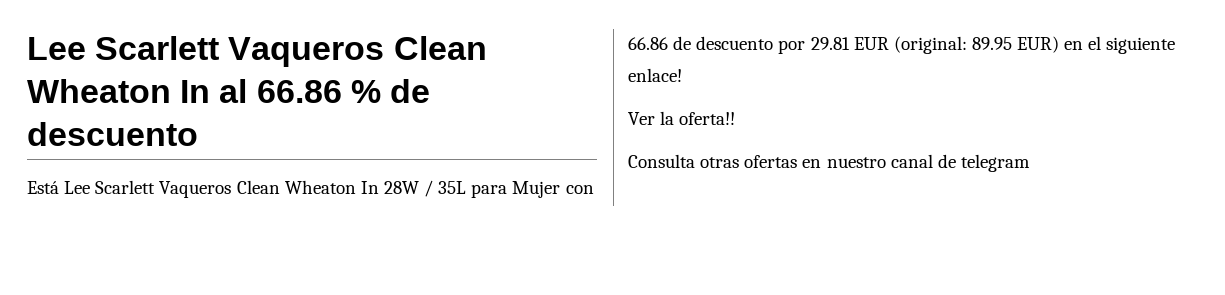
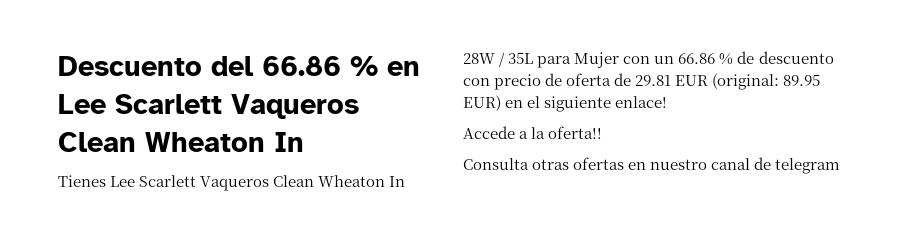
[27,36,487,67] [27,79,430,103] [27,122,198,146] [27,181,59,194] Lee Scarlett Vaqueros Clean Wheaton In al 66.86 % de descuento // Está -> [58,56,420,76] [58,94,359,119] [58,132,304,152] [58,175,106,187] Descuento del 66.86 % en Lee Scarlett Vaqueros Clean Wheaton In // Tienes
[628,36,806,54] 66.86 de descuento por -> [654,51,834,65] [463,73,632,90] un 66.86 % de descuento con precio de oferta de
[628,112,655,125] Ver -> [463,126,529,139] Accede a

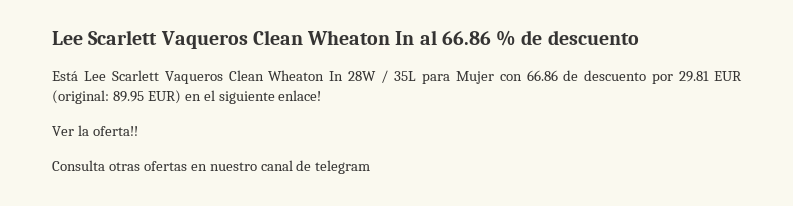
[58,56,420,76] [58,94,359,119] [58,132,304,152] [58,175,106,187] Descuento del 66.86 % en Lee Scarlett Vaqueros Clean Wheaton In // Tienes -> [52,30,639,49] [52,71,78,81] Lee Scarlett Vaqueros Clean Wheaton In al 66.86 % de descuento // Está
[654,51,834,65] [463,73,632,90] un 66.86 % de descuento con precio de oferta de -> [526,70,674,84] 66.86 de descuento por
[463,126,529,139] Accede a -> [52,126,74,136] Ver

